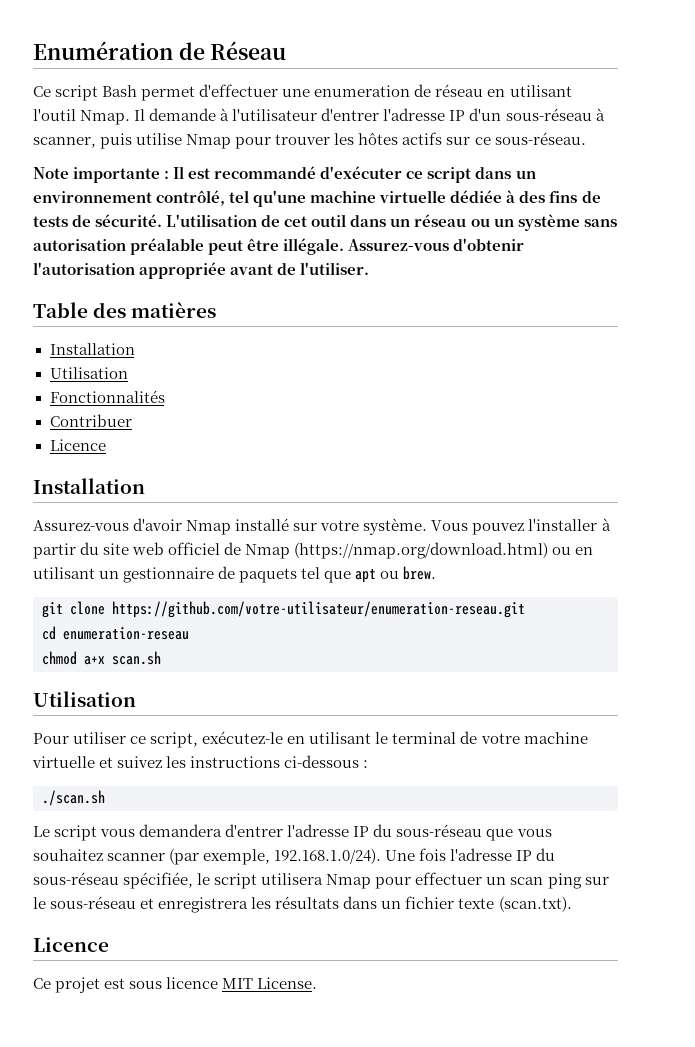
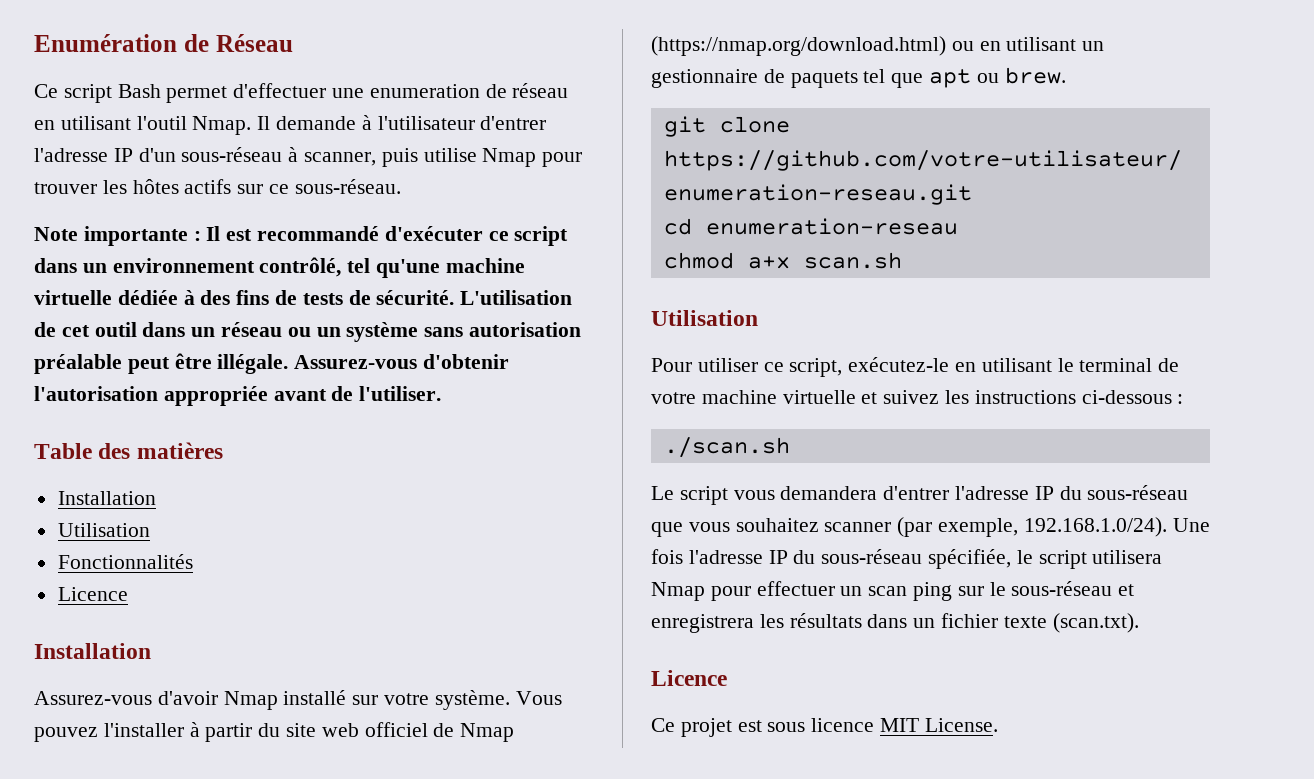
[49,414,132,427] // Contribuer -> (193, 561) none

